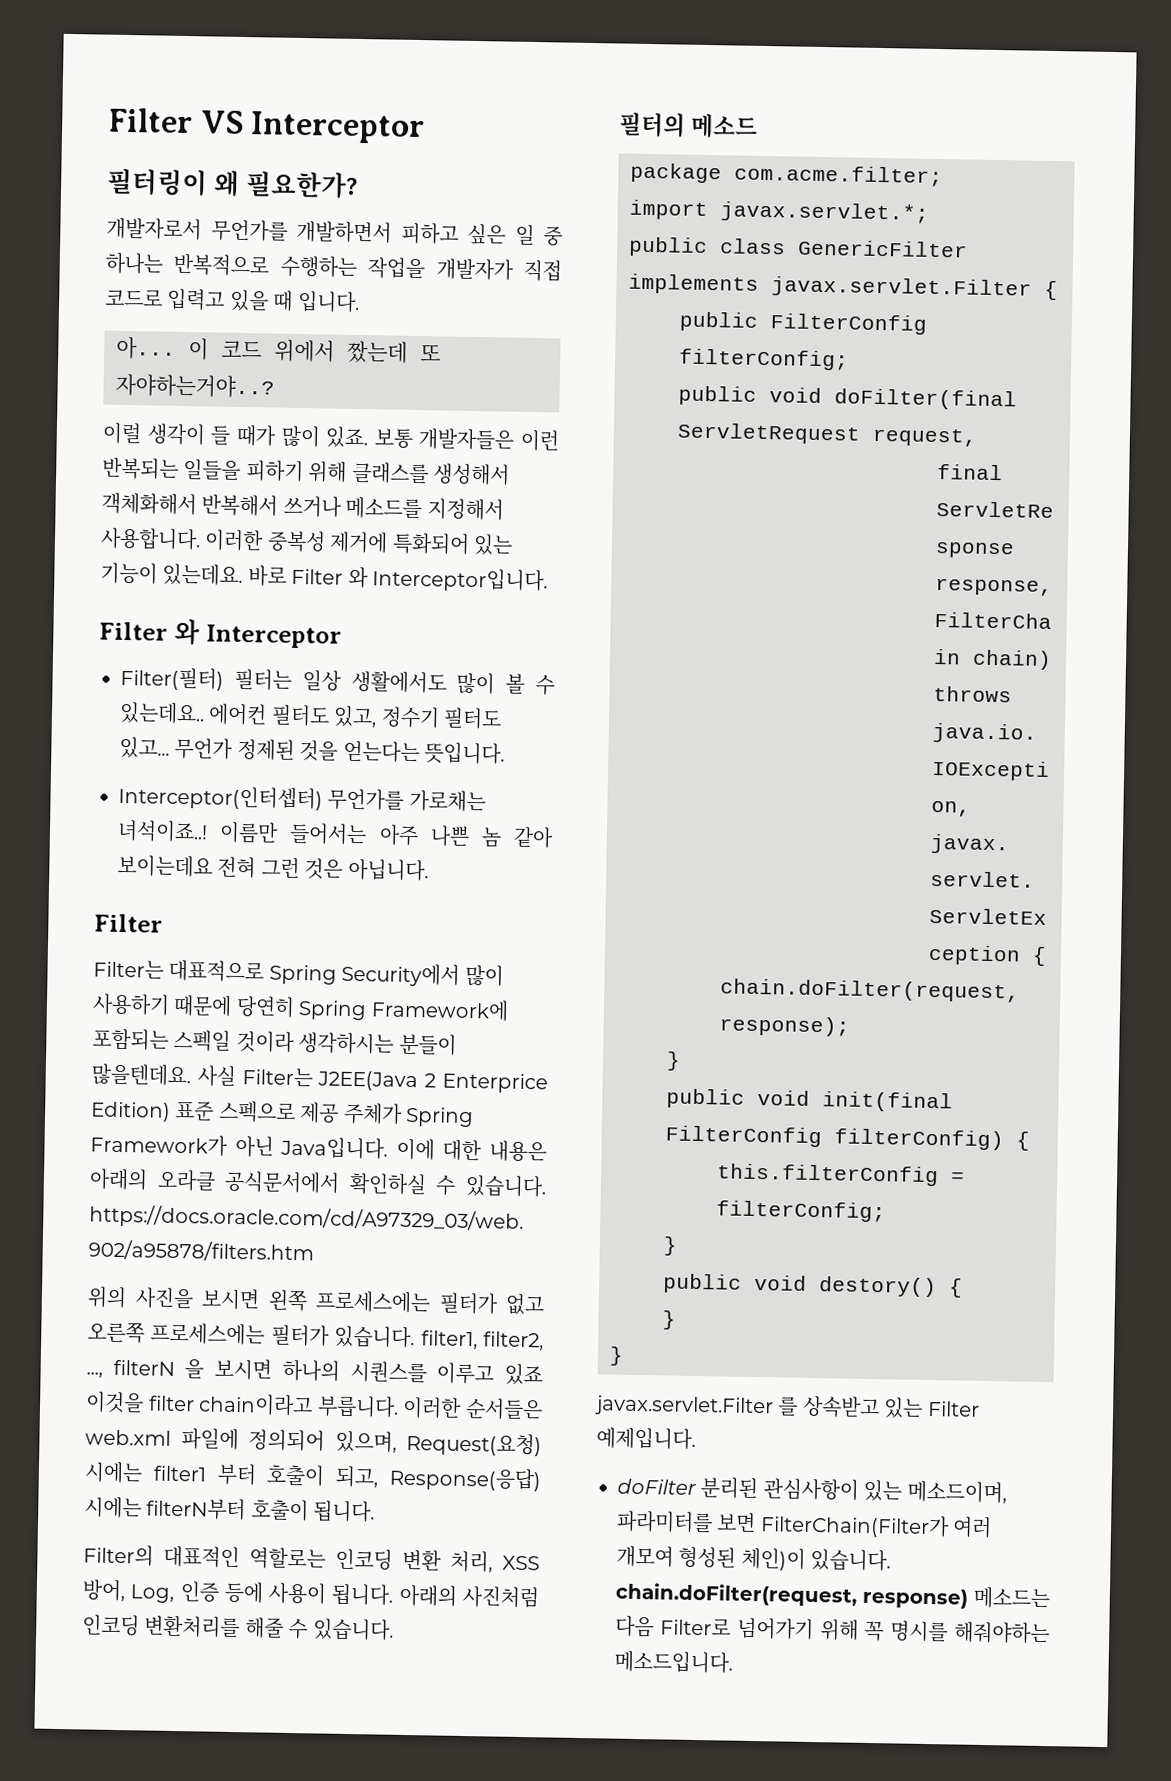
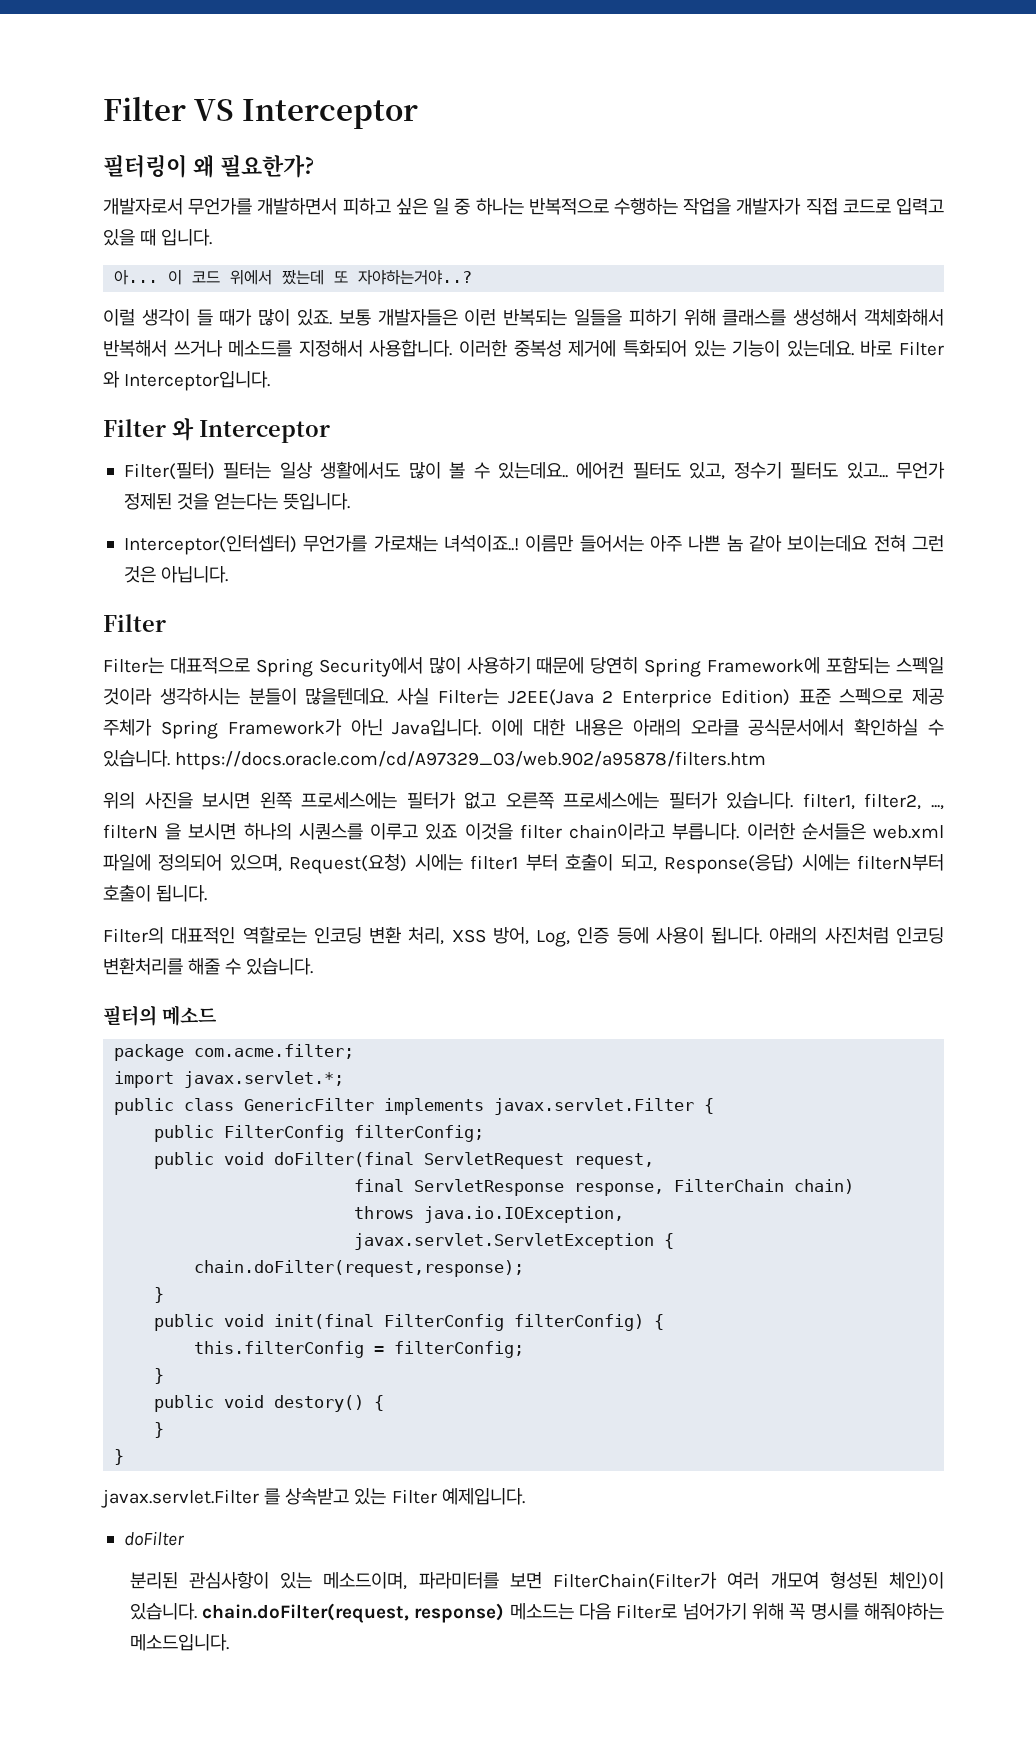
(697, 1487) none -> (185, 1538) //

